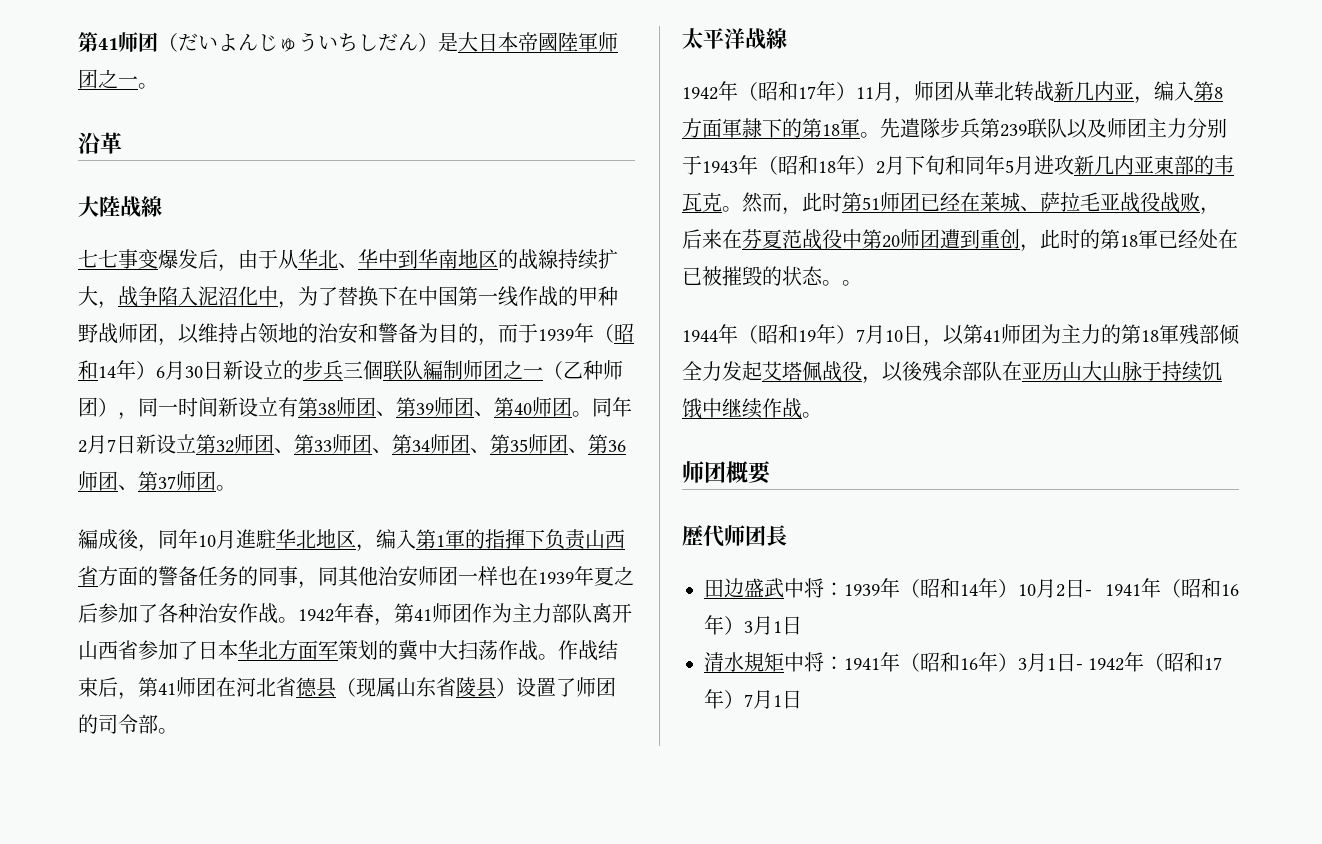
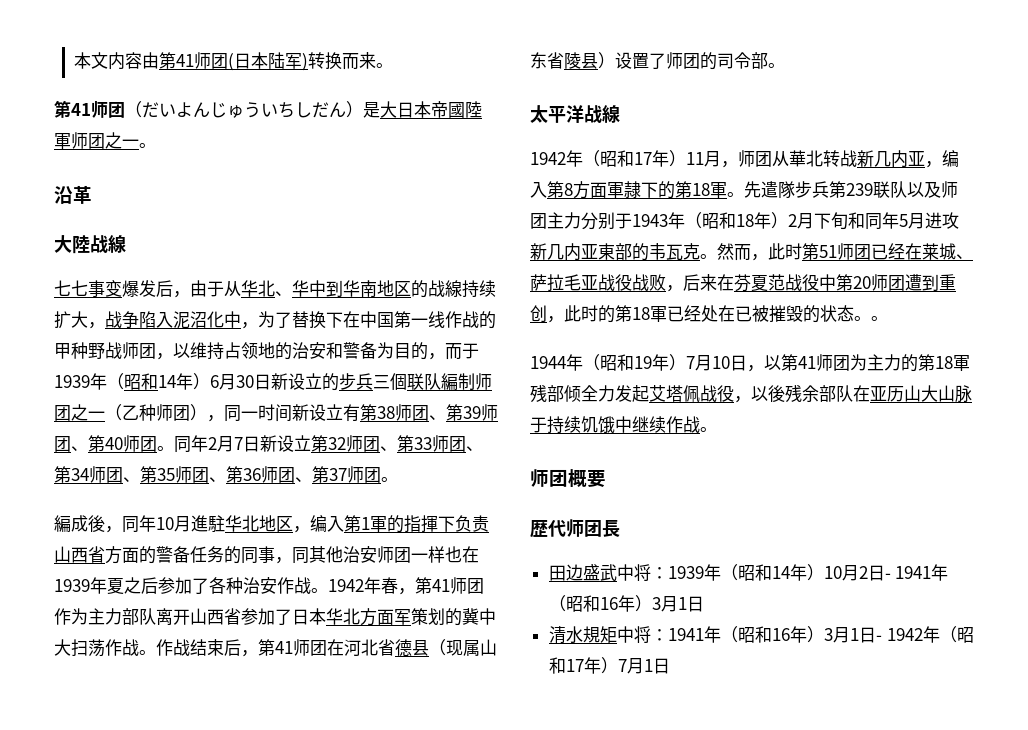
(78, 42) none -> [73,52,393,71] 本文内容由第41师团(日本陆军)转换而来。 //

